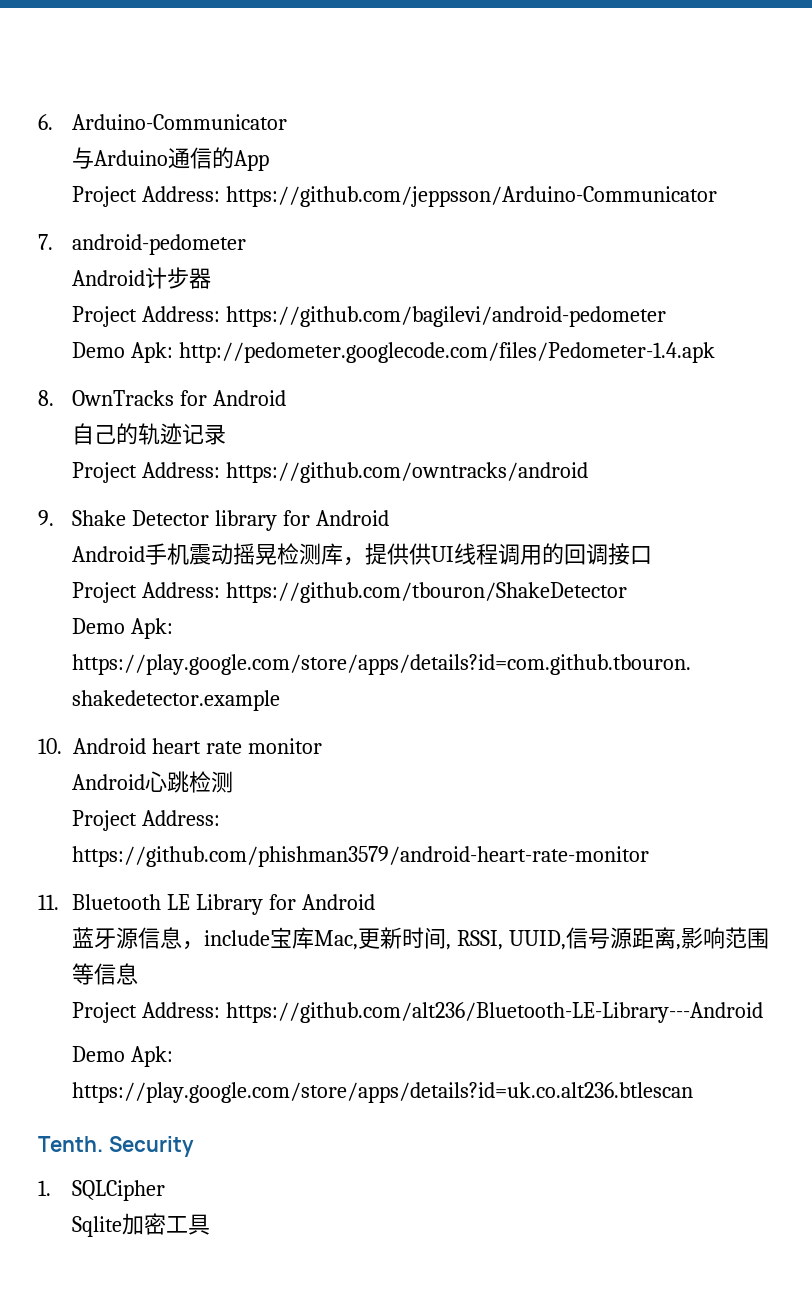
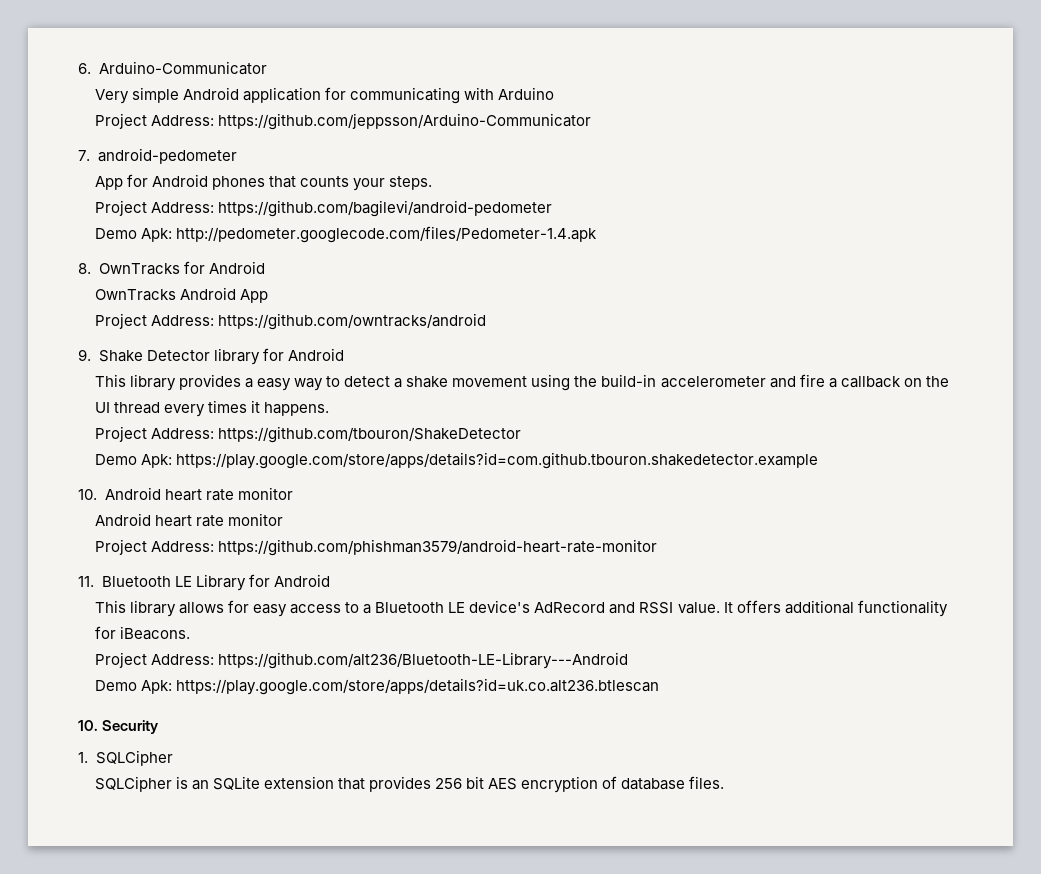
[72,147,95,169] 与 -> [94,87,495,104] Very simple Android application for communicating with
[168,147,270,171] 通信的App -> (555, 93) none
[72,267,212,289] Android计步器 -> [94,174,433,191] App for Android phones that counts your steps.
[72,423,227,445] 自己的轨迹记录 -> [94,287,268,303] OwnTracks Android App
[72,543,653,566] Android手机震动摇晃检测库，提供供UI线程调用的回调接口 -> [94,374,949,391] [94,400,330,417] This library provides a easy way to detect a shake movement using the build-in accelerometer and fire a callback on the UI thread every times it happens.
[145,771,234,793] 心跳检测 -> [154,513,283,527] heart rate monitor
[72,927,770,950] [72,963,139,985] 蓝牙源信息，include宝库Mac,更新时间, RSSI, UUID,信号源距离,影响范围等信息 -> [94,600,948,617] [94,626,190,640] This library allows for easy access to a Bluetooth LE device's AdRecord and RSSI value. It offers additional functionality for iBeacons.
[38,1136,103,1152] Tenth. -> [78,720,98,731] 10.
[72,1213,211,1237] Sqlite加密工具 -> [94,776,725,793] SQLCipher is an SQLite extension that provides 256 bit AES encryption of database files.

